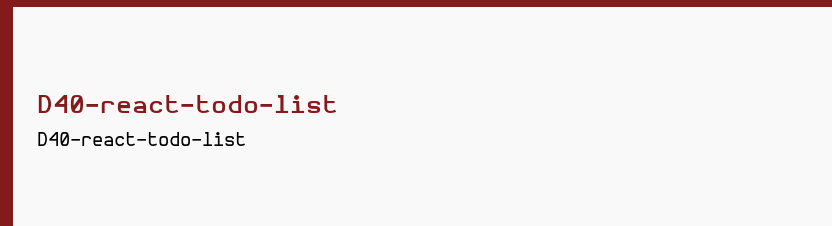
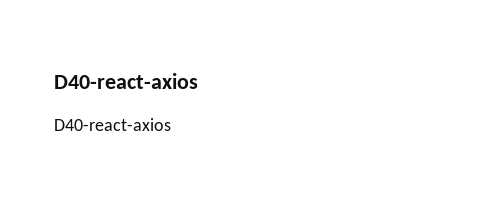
[37,95,338,113] [37,132,246,146] D40-react-todo-list // D40-react-todo-list -> [54,73,198,89] [54,118,171,131] D40-react-axios // D40-react-axios

